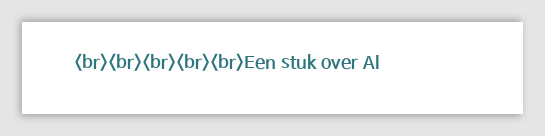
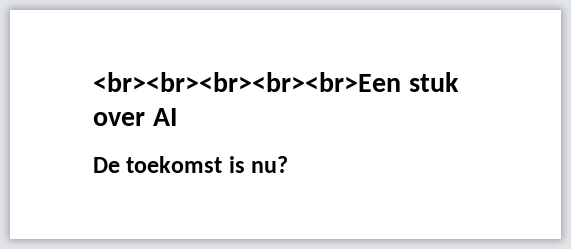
(380, 62) none -> [93,156,289,173] // De toekomst is nu?

